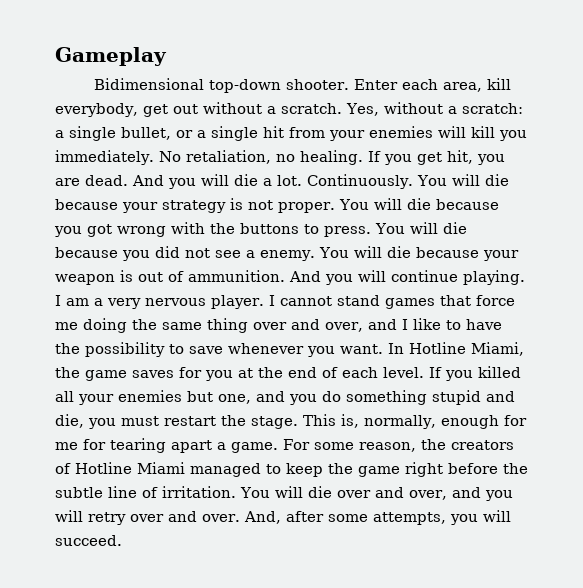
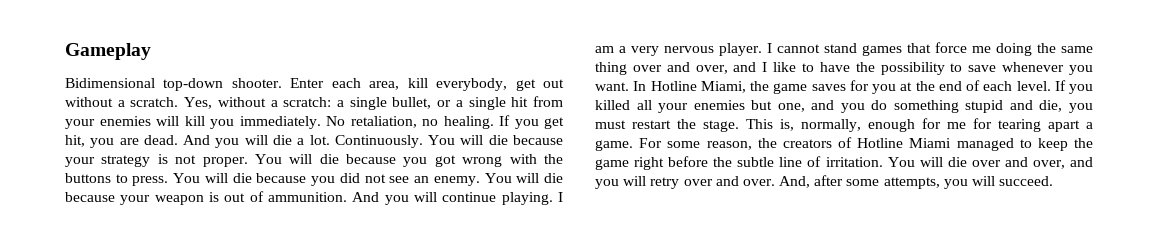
[246,250,255,258] a -> [414,176,430,183] an

